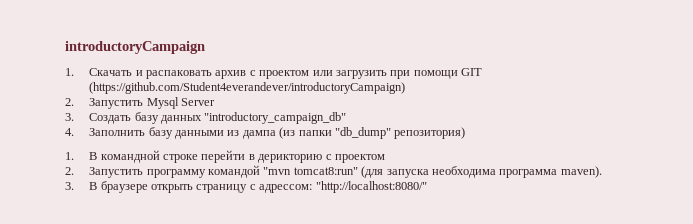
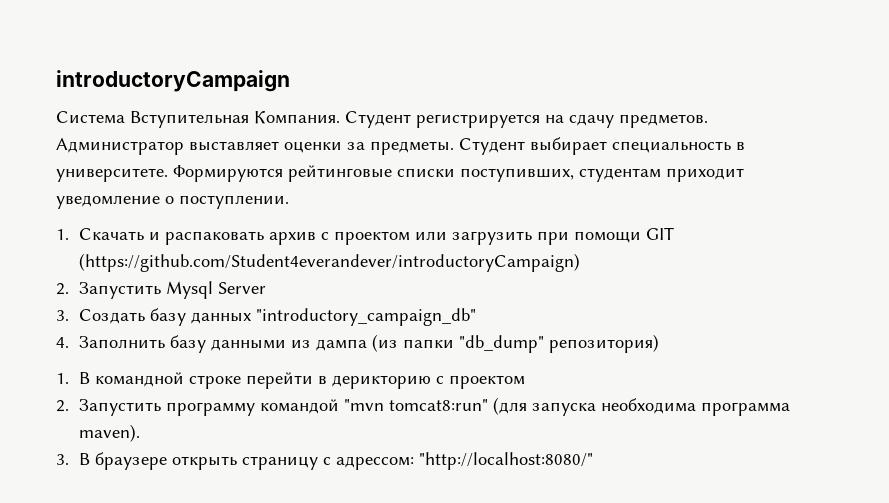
(205, 47) none -> [56,111,708,128] [56,137,745,155] [56,165,744,182] [56,195,289,209] // Система Вступительная Компания. Студент регистрируется на сдачу предметов. Администратор выставляет оценки за предметы. Студент выбирает специальность в университете. Формируются рейтинговые списки поступивших, студентам приходит уведомление о поступлении.

